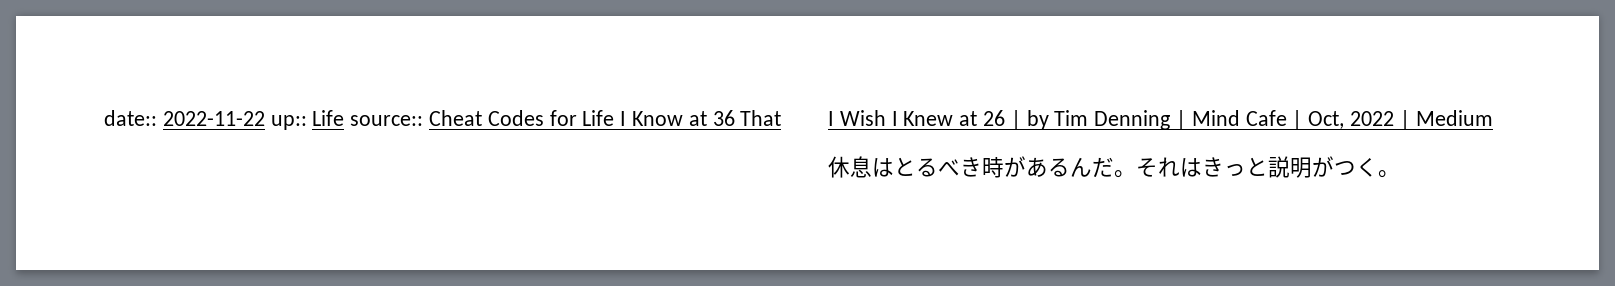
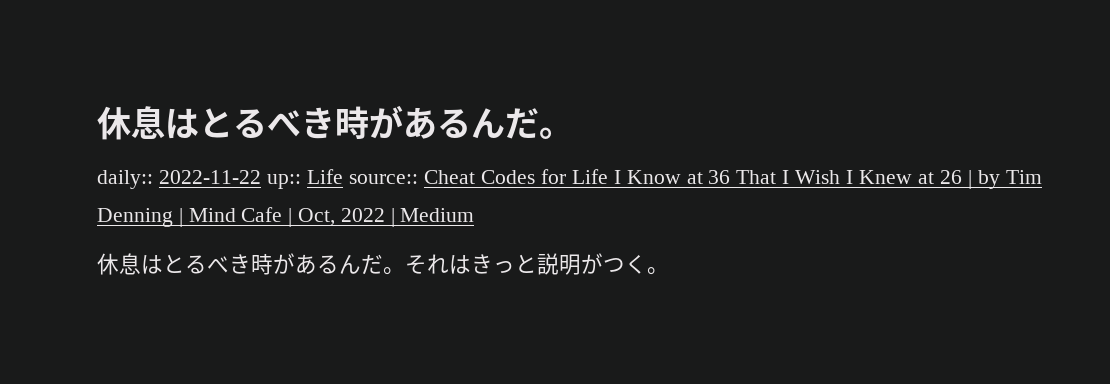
[104,110,157,126] date:: -> [97,105,573,140] [97,170,153,189] 休息はとるべき時があるんだ。 // daily::

